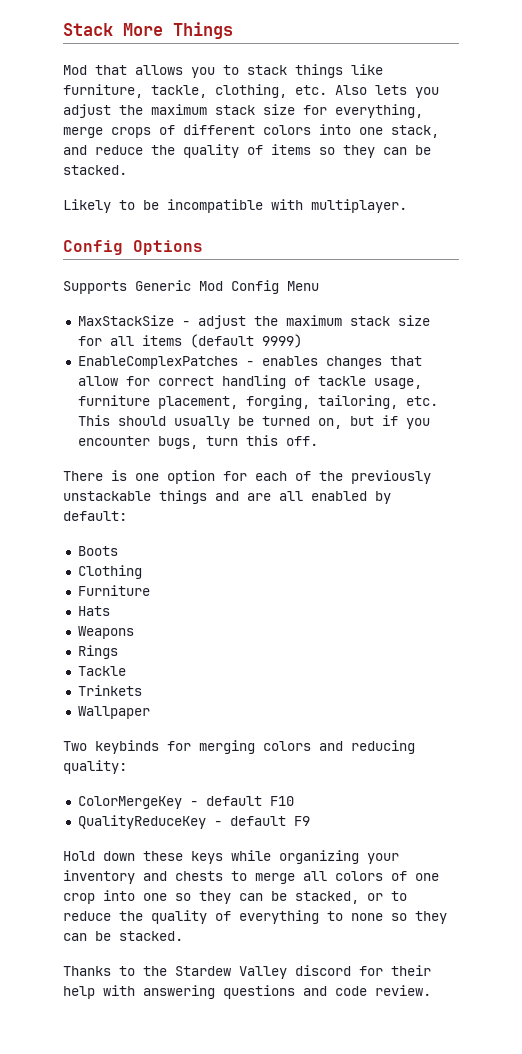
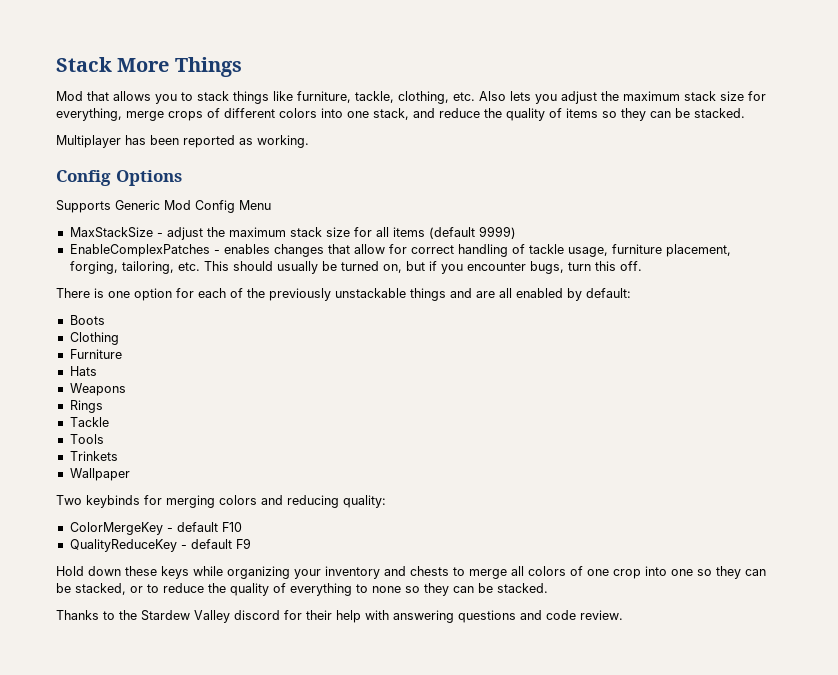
[63,199,407,213] Likely to be incompatible with multiplayer. -> [56,135,309,148] Multiplayer has been reported as working.
(126, 671) none -> [69,434,104,444] // Tools

